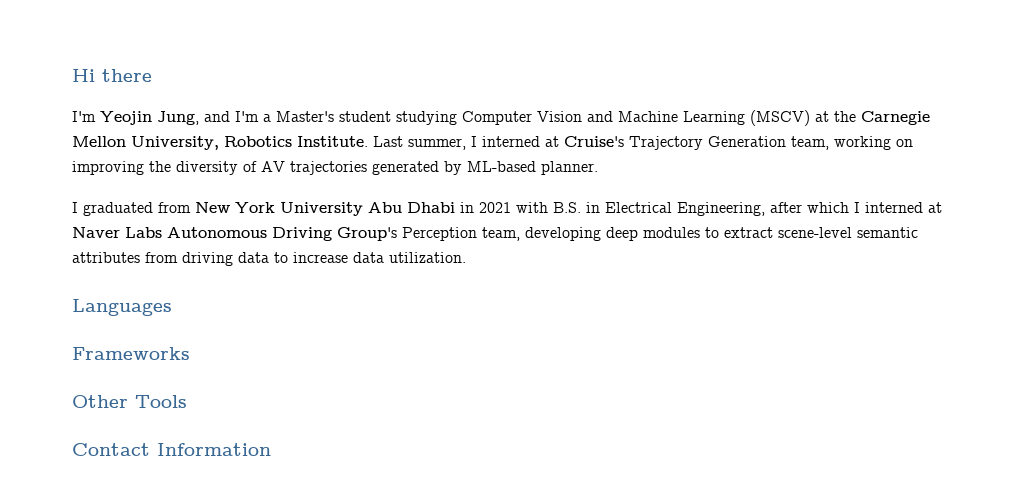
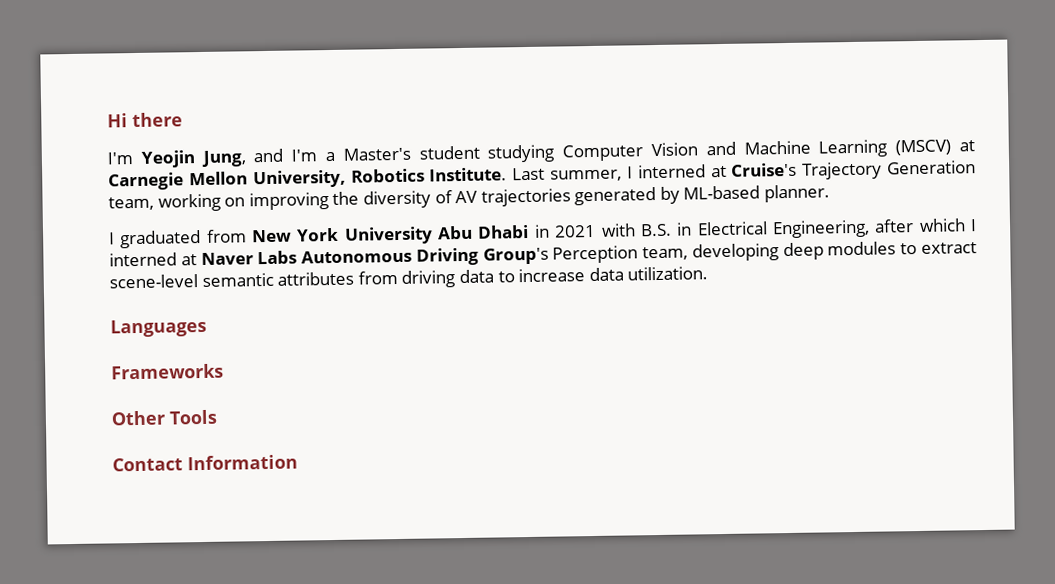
[834,111,856,122] the -> (976, 146) none

